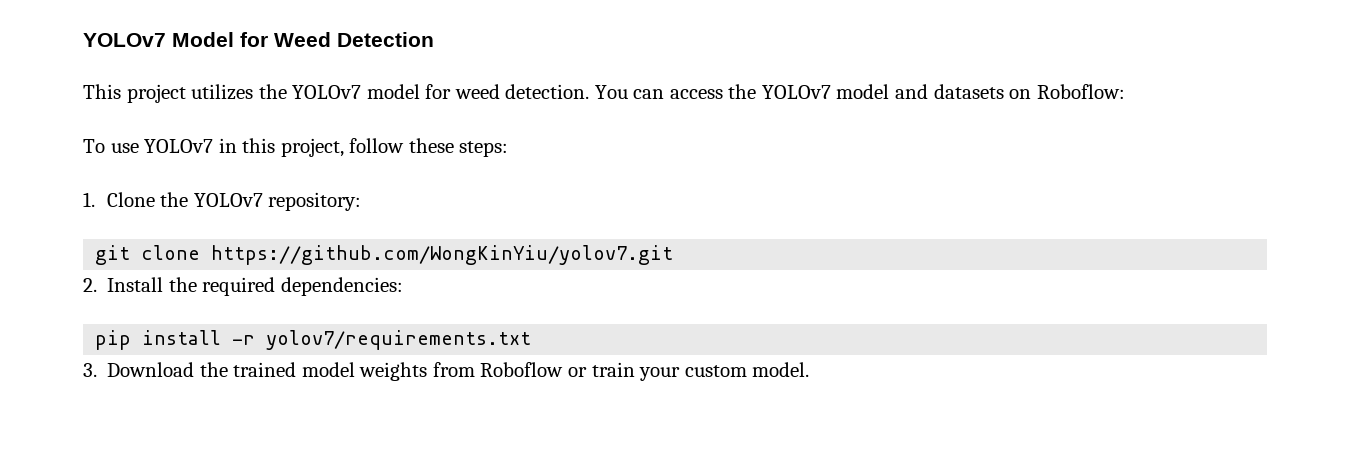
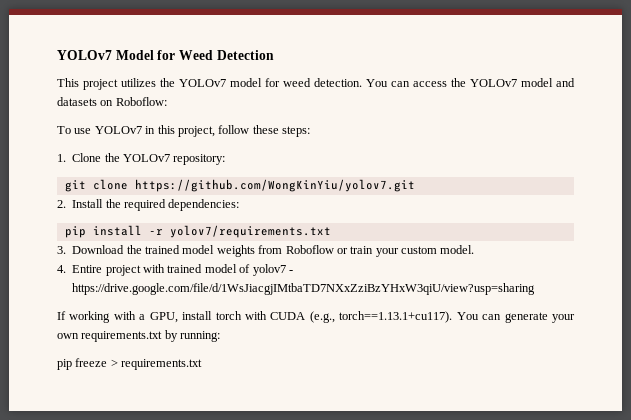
(810, 369) none -> [57,264,293,276] [72,283,536,295] [57,311,575,323] [57,330,221,342] [57,358,203,370] // 4. Entire project with trained model of yolov7 - https://drive.google.com/file/d/1WsJiacgjIMtbaTD7NXxZziBzYHxW3qiU/view?usp=sharing // If working with a GPU, install torch with CUDA (e.g., torch==1.13.1+cu117). You can generate your own requirements.txt by running: // pip freeze > requirements.txt

